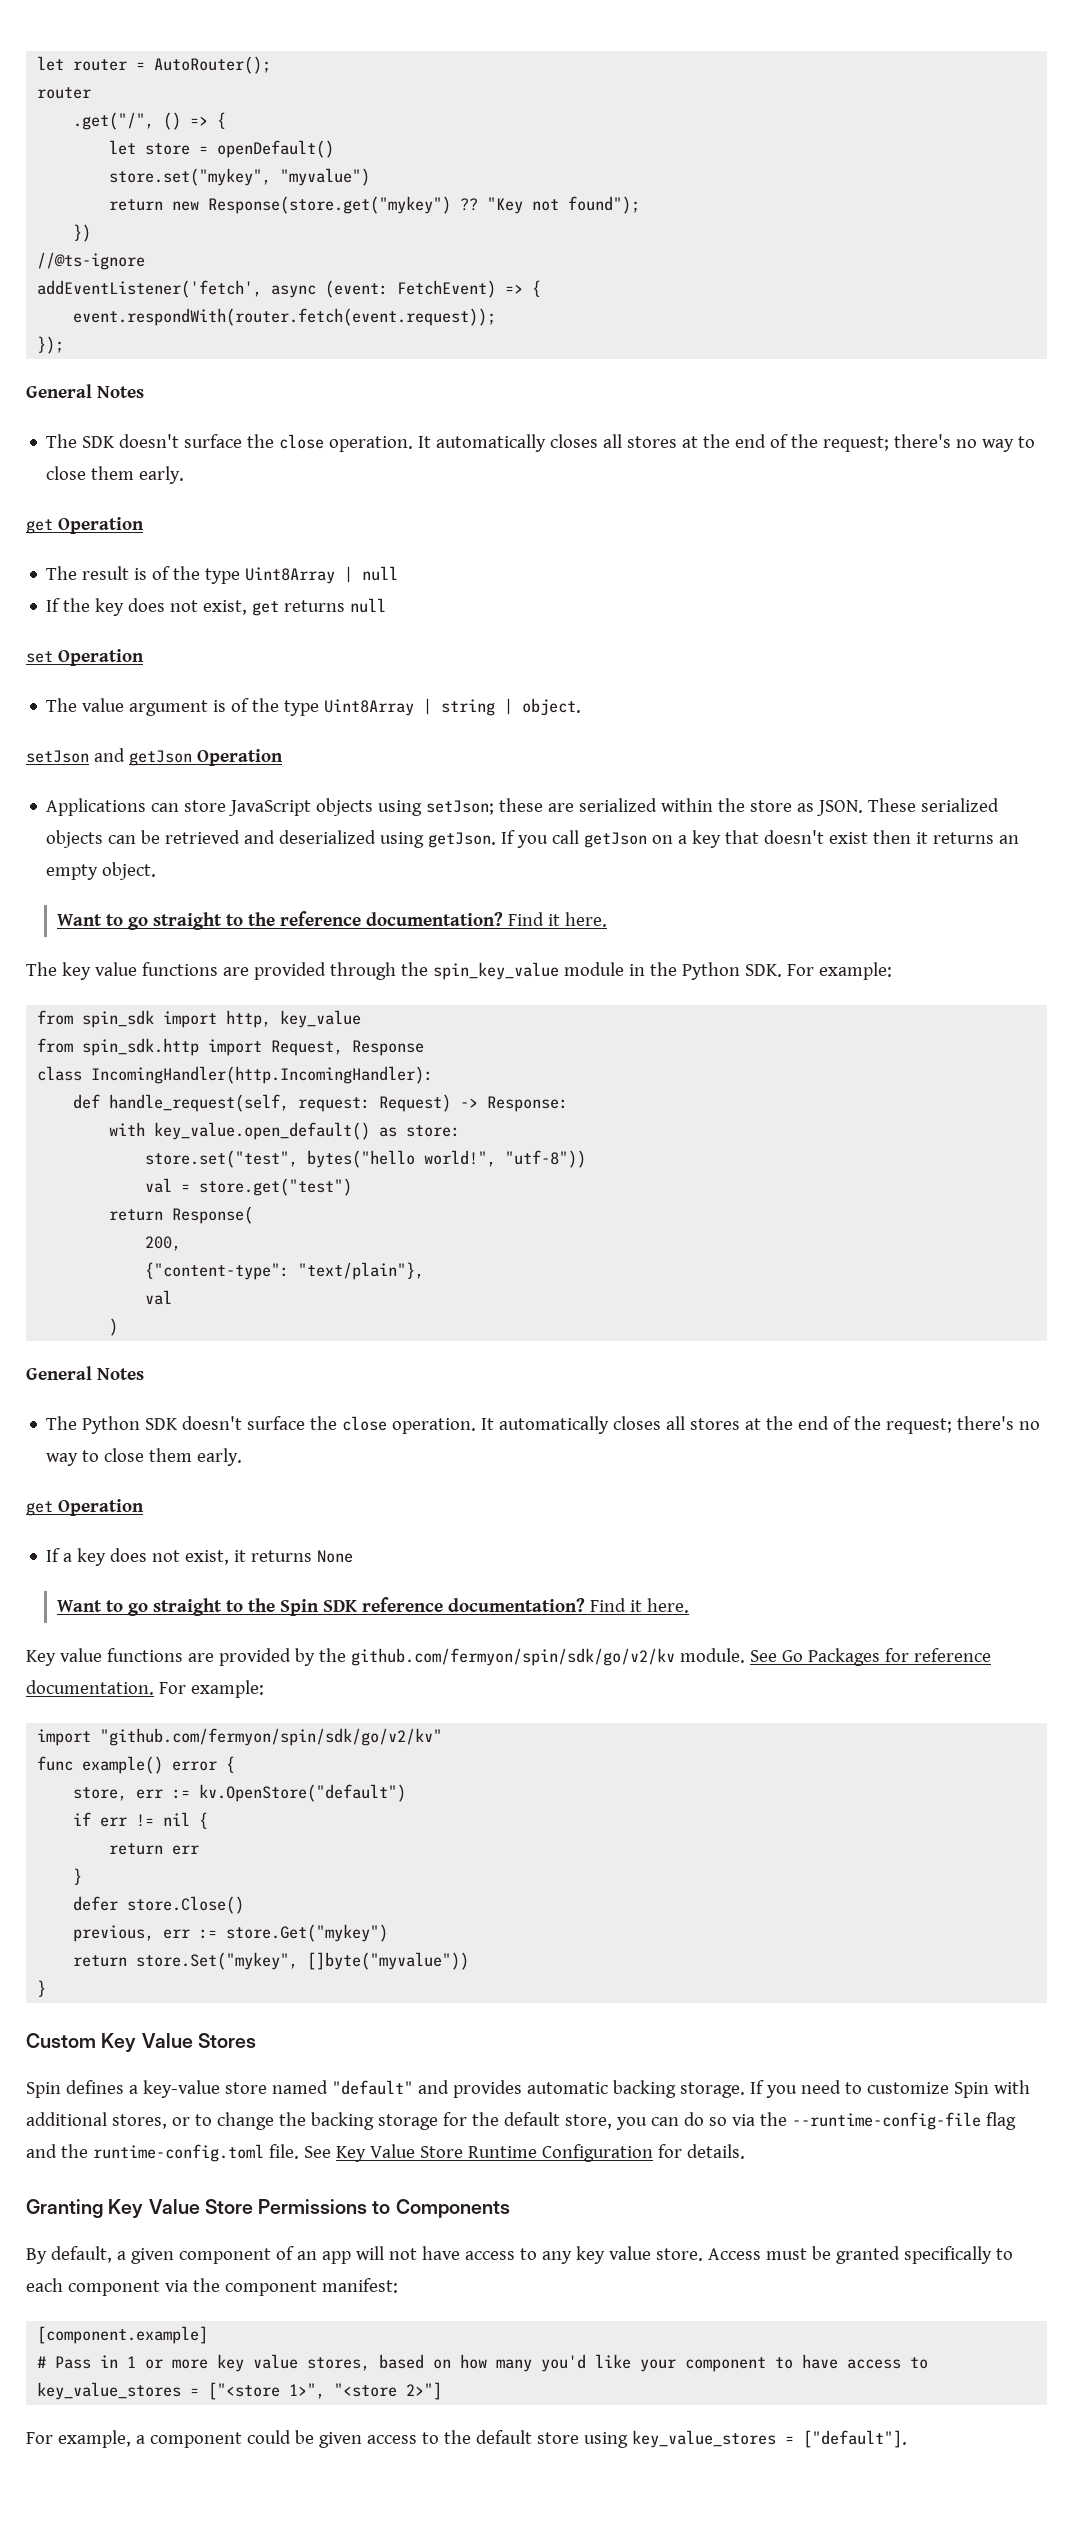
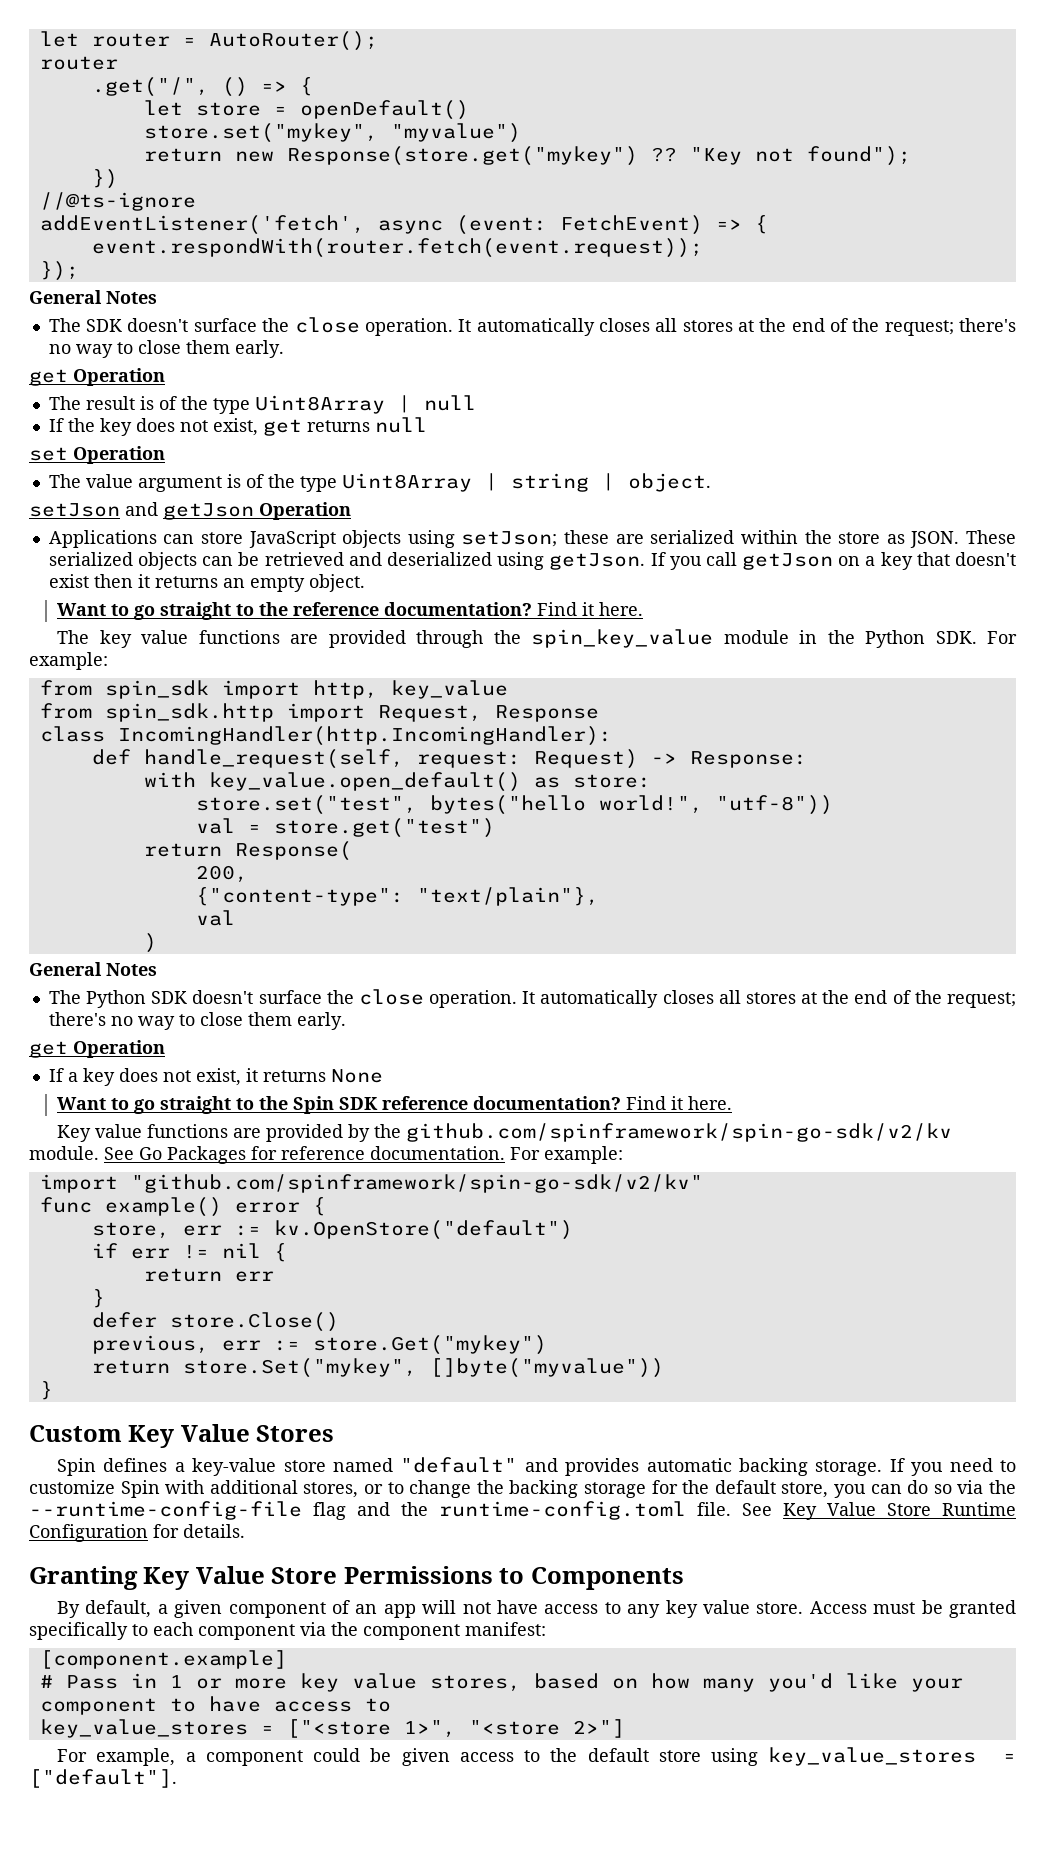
[350,1648,675,1666] github.com/fermyon/spin/sdk/go/v2/kv -> [406,1123,953,1142] github.com/spinframework/spin-go-sdk/v2/kv
[100,1728,443,1746] "github.com/fermyon/spin/sdk/go/v2/kv" -> [130,1174,703,1193] "github.com/spinframework/spin-go-sdk/v2/kv"

